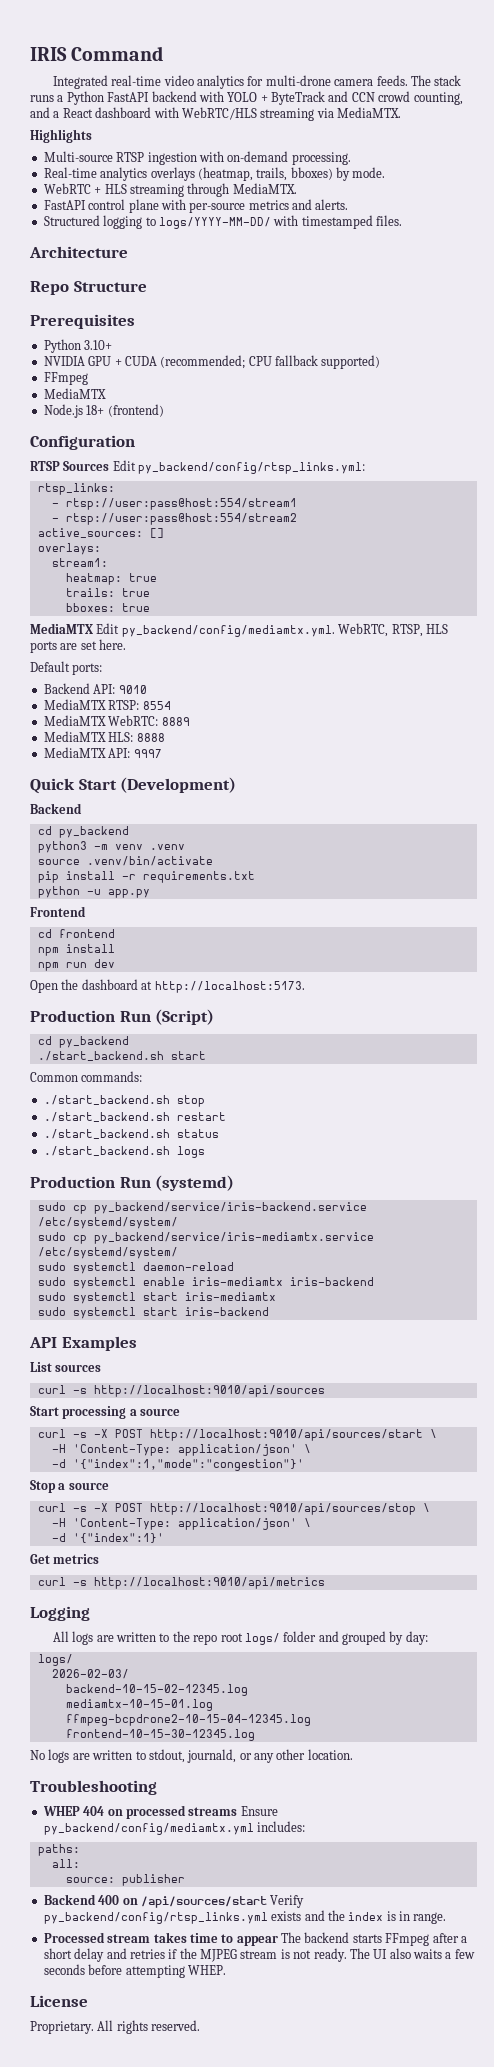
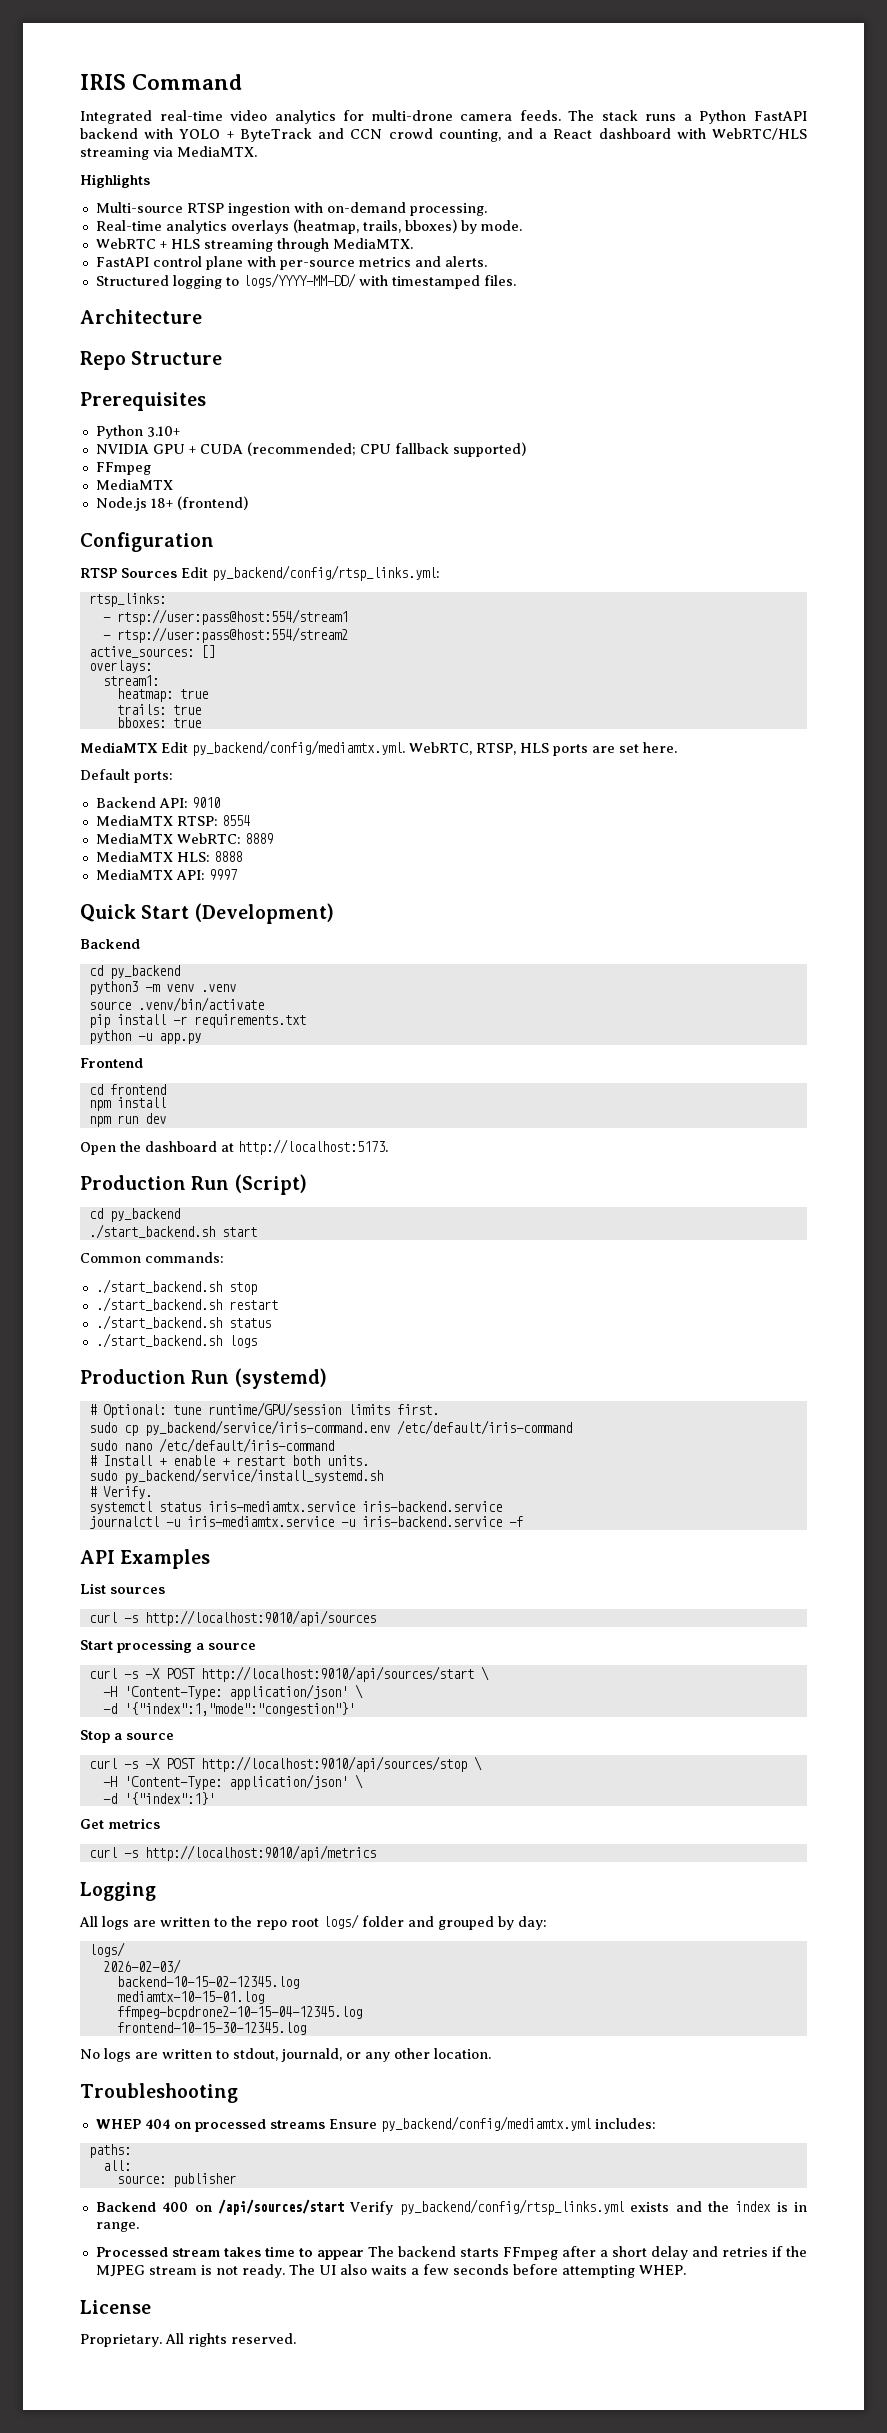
[37,1202,367,1214] [37,1217,178,1229] [37,1232,374,1244] [37,1247,178,1259] [37,1262,234,1274] [37,1277,374,1289] [37,1292,276,1304] [37,1307,269,1319] sudo cp py_backend/service/iris-backend.service /etc/systemd/system/ // sudo cp py_backend/service/iris-mediamtx.service /etc/systemd/system/ // sudo systemctl daemon-reload // sudo systemctl enable iris-mediamtx iris-backend // sudo systemctl start iris-mediamtx // sudo systemctl start iris-backend -> [88,1402,439,1418] [88,1420,572,1436] [88,1438,334,1453] [88,1455,369,1466] [88,1468,383,1484] [88,1486,152,1499] [88,1501,502,1514] [88,1516,523,1529] # Optional: tune runtime/GPU/session limits first. // sudo cp py_backend/service/iris-command.env /etc/default/iris-command // sudo nano /etc/default/iris-command // # Install + enable + restart both units. // sudo py_backend/service/install_systemd.sh // # Verify. // systemctl status iris-mediamtx.service iris-backend.service // journalctl -u iris-mediamtx.service -u iris-backend.service -f

